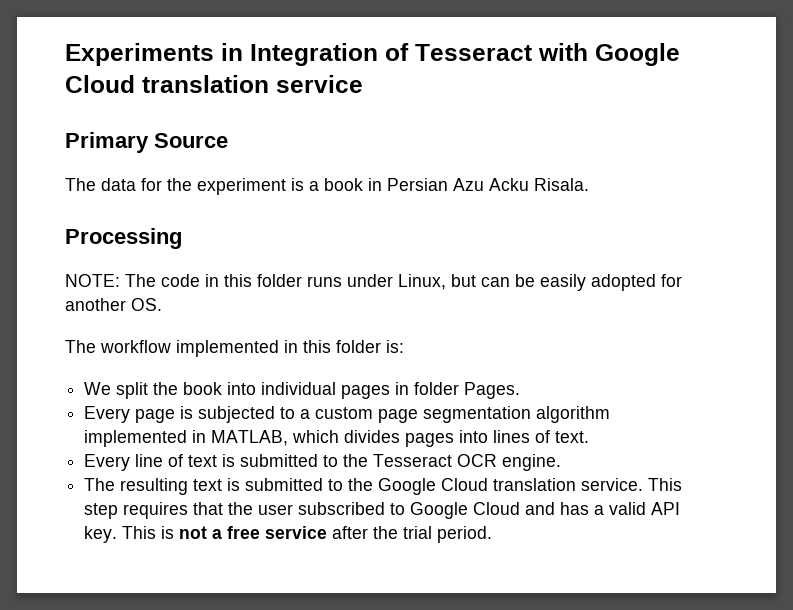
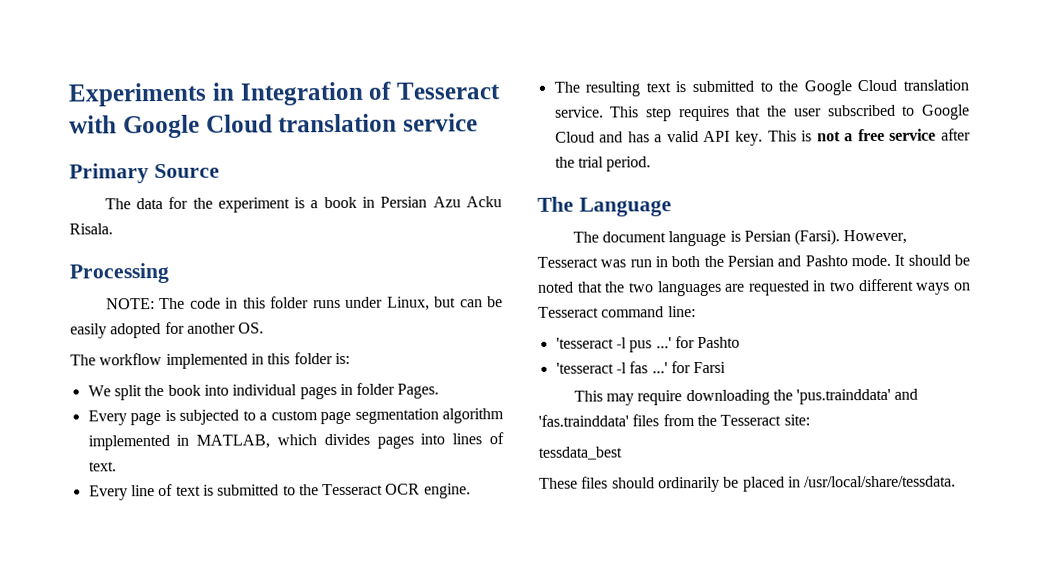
(493, 534) none -> [537,196,672,217] [572,229,908,247] [537,254,970,268] [538,278,971,297] [538,306,696,318] [555,336,741,353] [555,361,727,374] [573,388,919,406] [538,414,810,427] [538,446,622,460] [539,475,957,493] // The Language // The document language is Persian (Farsi). However, Tesseract was run in both the Persian and Pashto mode. It should be noted that the two languages are requested in two different ways on Tesseract command line: // 'tesseract -l pus ...' for Pashto // 'tesseract -l fas ...' for Farsi // This may require downloading the 'pus.trainddata' and 'fas.trainddata' files from the Tesseract site: // tessdata_best // These files should ordinarily be placed in /usr/local/share/tessdata.

